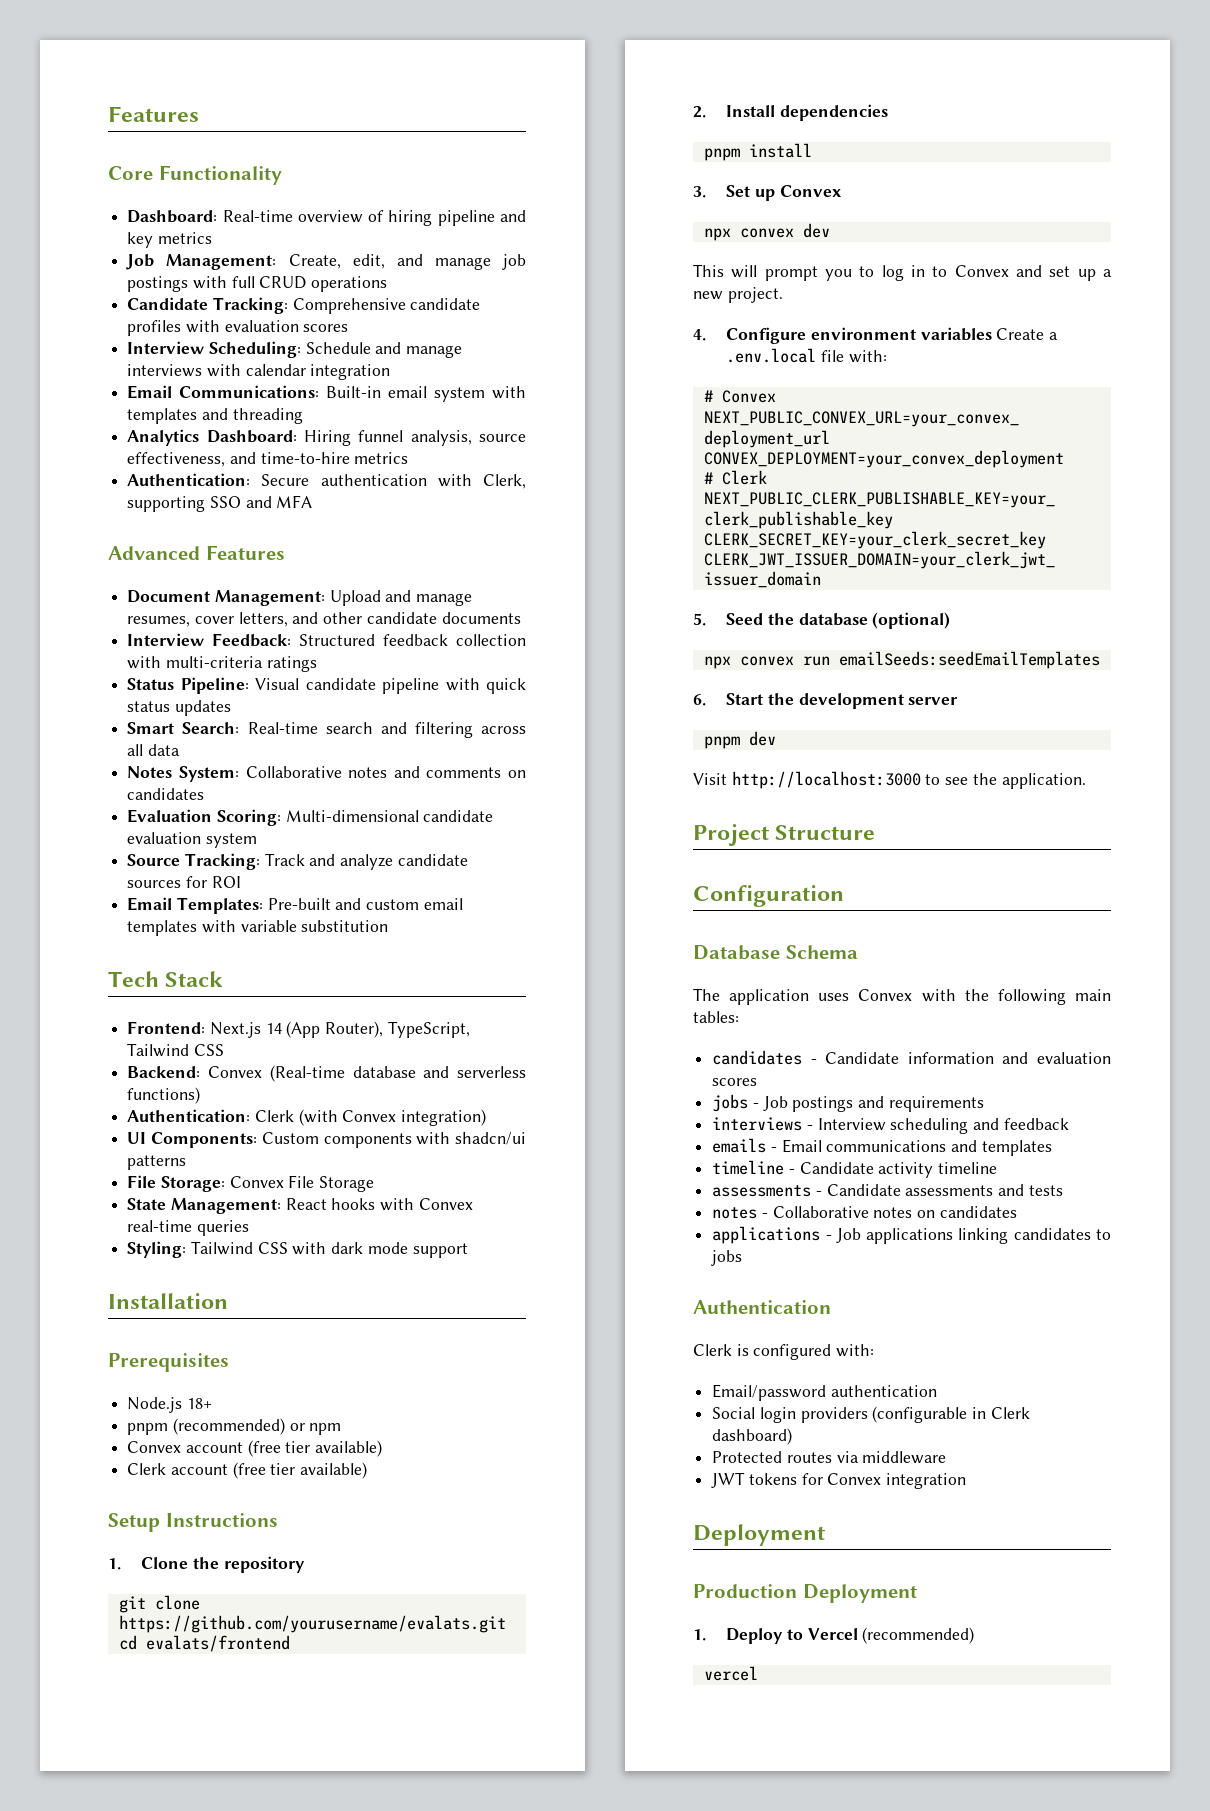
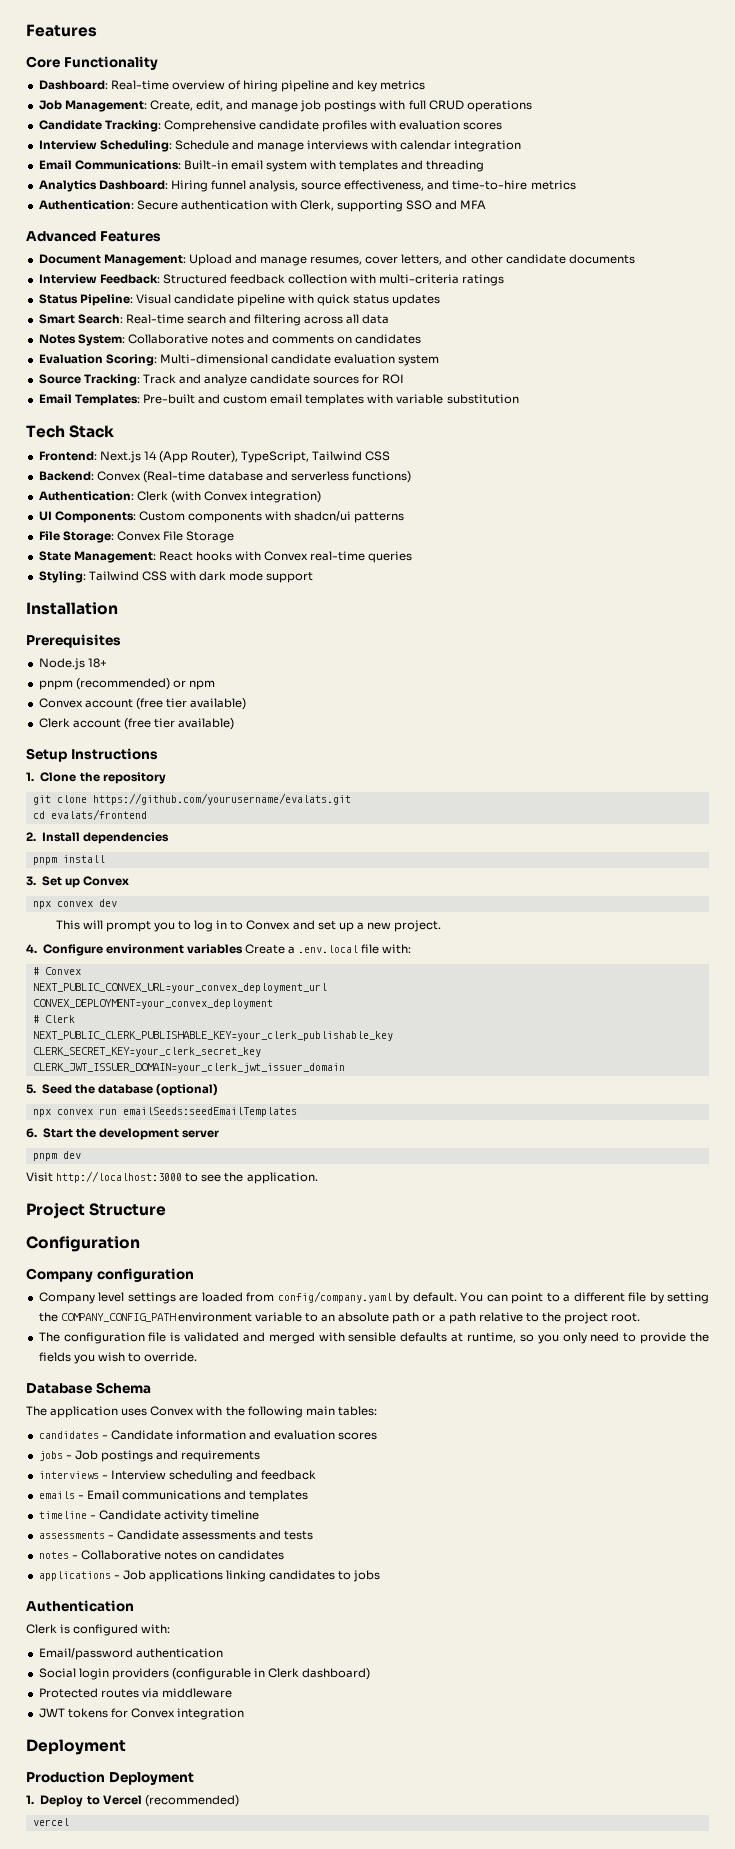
(844, 896) none -> [26,1268,194,1282] [38,1291,710,1304] [38,1312,641,1324] [38,1332,709,1344] [38,1352,198,1364] // Company configuration // Company level settings are loaded from config/company.yaml by default. You can point to a different file by setting the COMPANY_CONFIG_PATH environment variable to an absolute path or a path relative to the project root. // The configuration file is validated and merged with sensible defaults at runtime, so you only need to provide the fields you wish to override.

